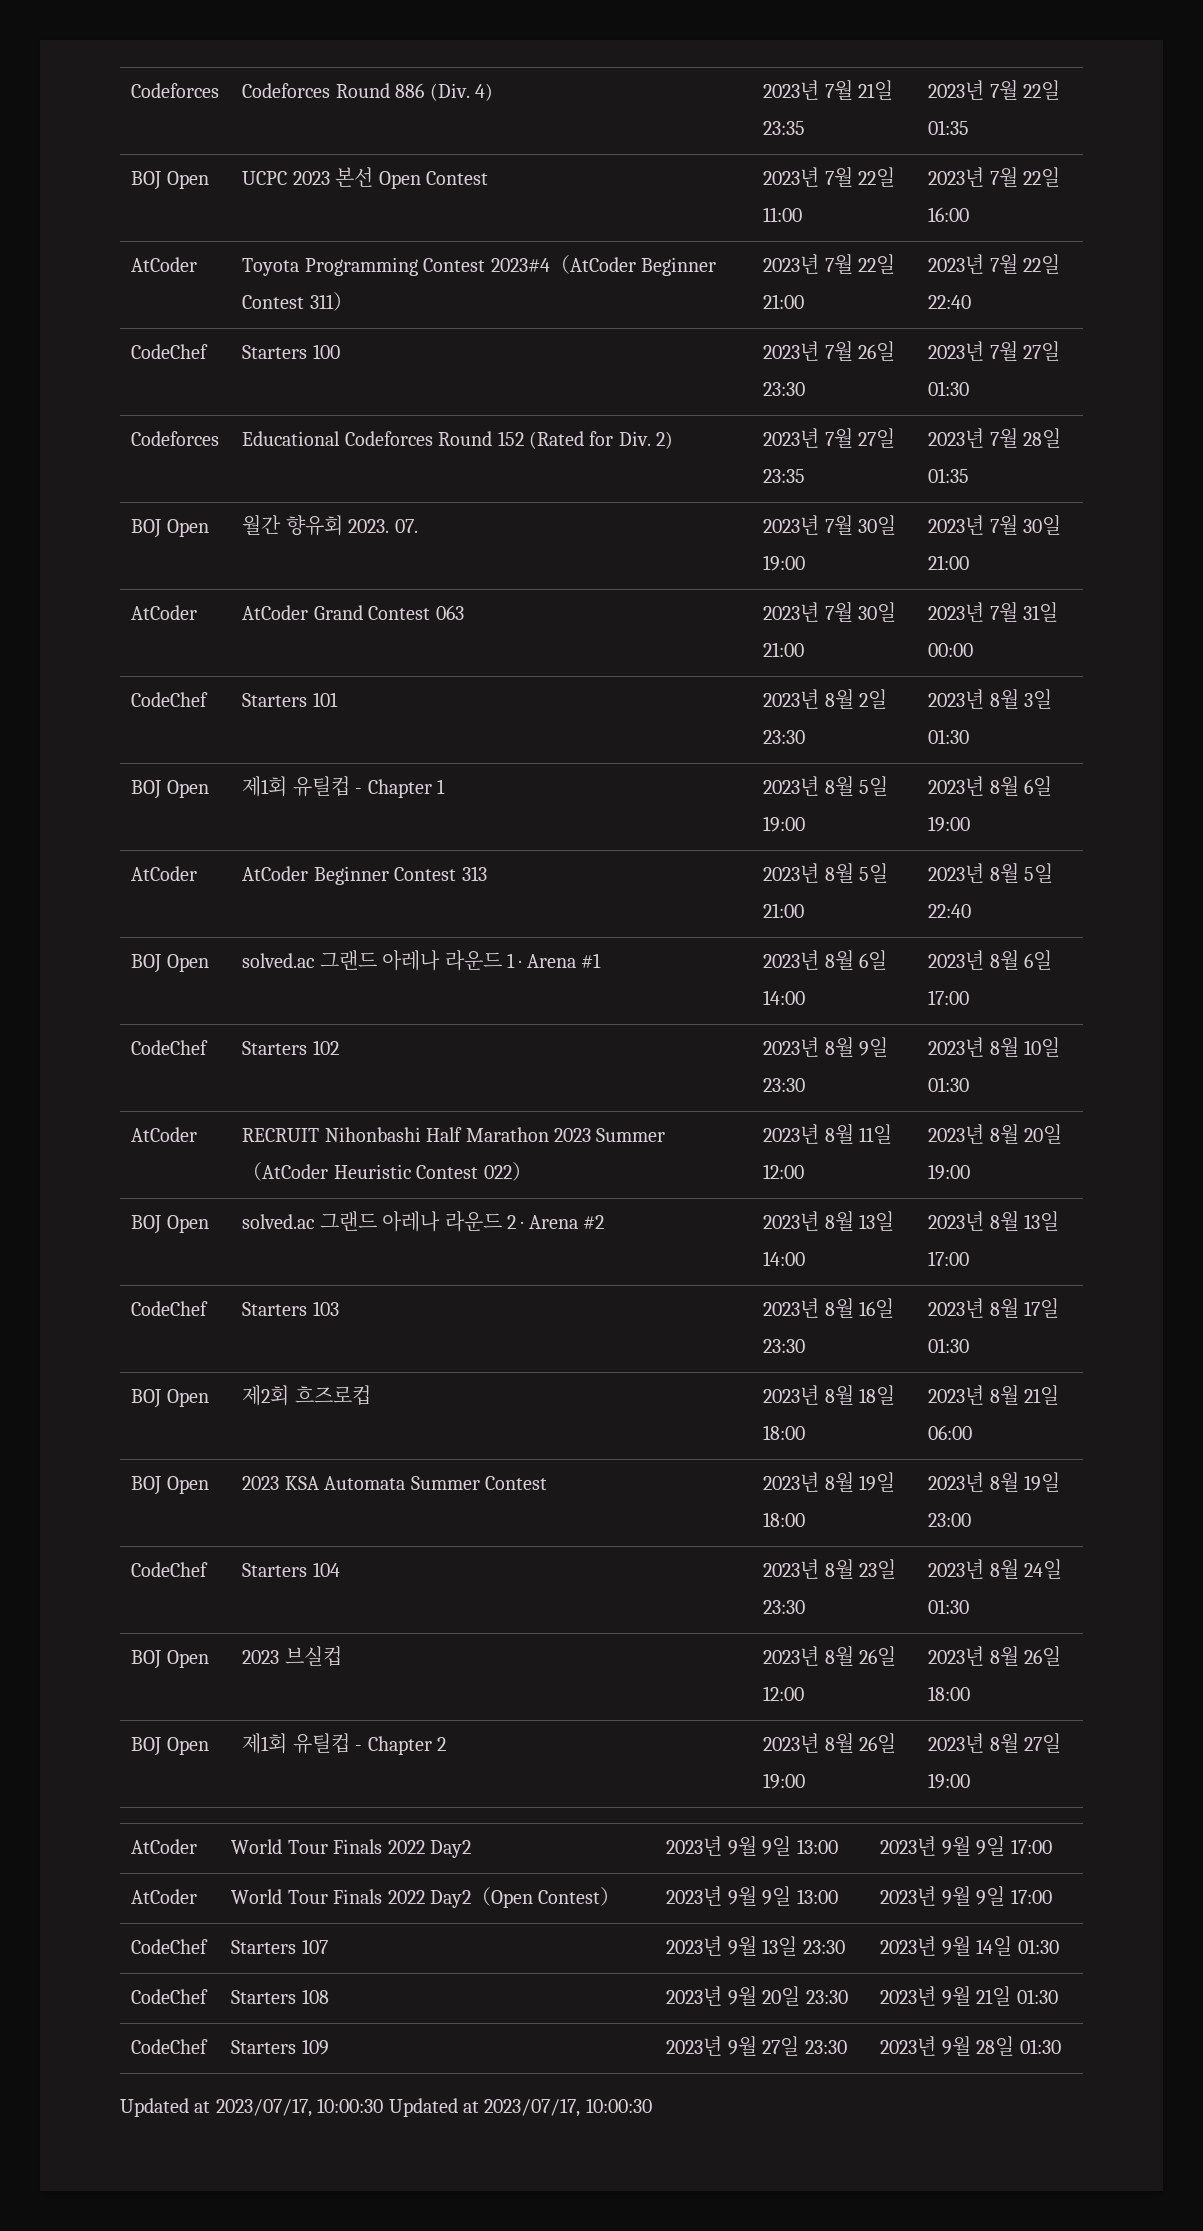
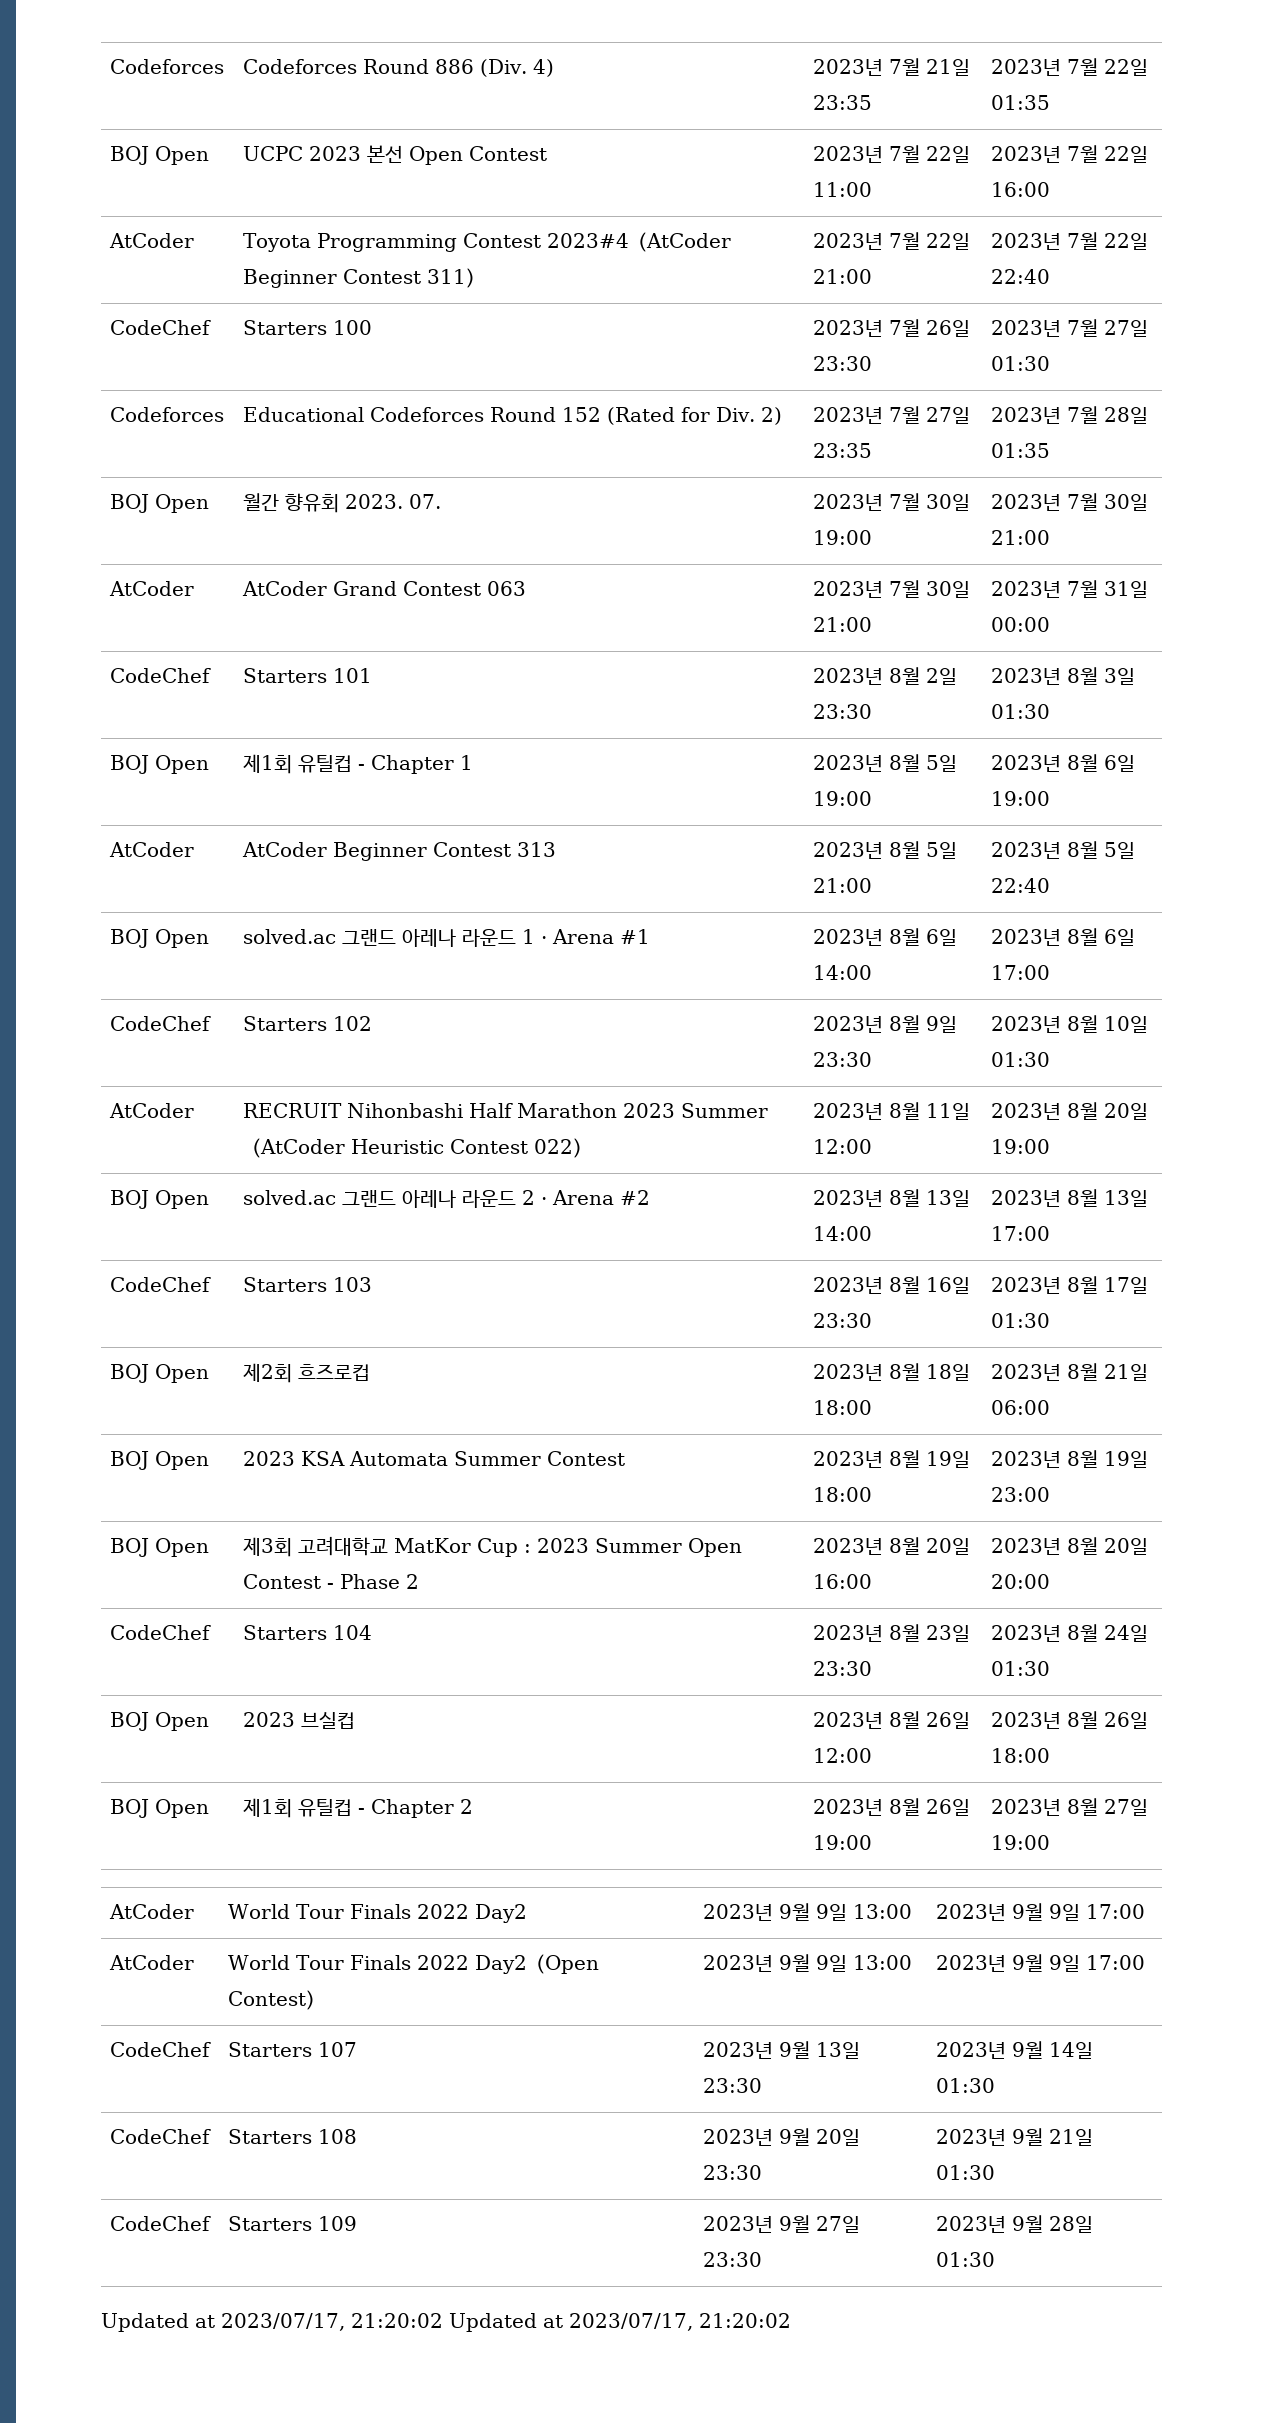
(972, 1520) none -> [110,1538,210,1557] [243,1536,743,1557] [243,1574,420,1589] [813,1537,971,1555] [813,1574,873,1589] [991,1537,1149,1555] [991,1574,1051,1589] // BOJ Open | 제3회 고려대학교 MatKor Cup : 2023 Summer Open Contest - Phase 2 | 2023년 8월 20일 16:00 | 2023년 8월 20일 20:00
[317,2098,652,2117] 10:00:30 Updated at 2023/07/17, 10:00:30 -> [351,2313,791,2332] 21:20:02 Updated at 2023/07/17, 21:20:02

